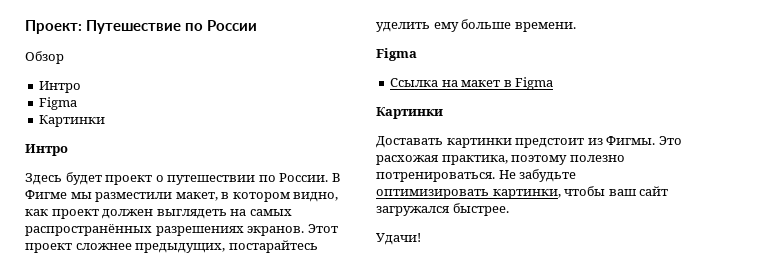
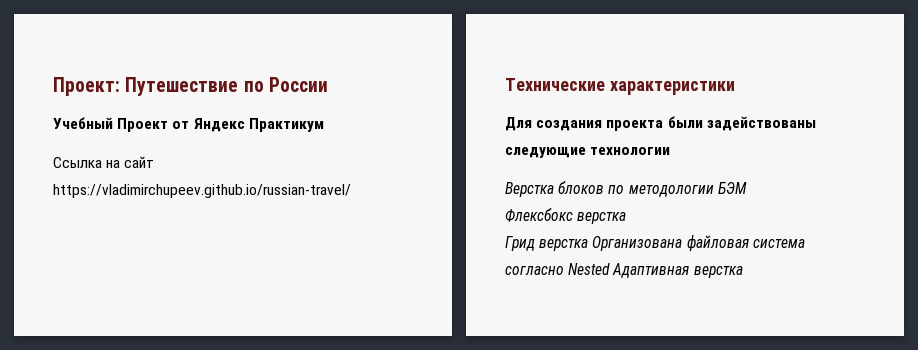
[25,51,64,64] [39,81,82,93] [39,97,78,110] [39,115,106,127] [25,144,68,156] [25,172,341,185] [25,190,339,202] [25,209,292,219] [25,224,338,236] [25,240,318,253] [376,19,576,32] [376,48,417,61] [390,77,554,90] [376,107,443,119] [376,136,682,148] [376,155,625,165] [376,169,577,182] [376,186,669,199] [376,203,509,216] [376,233,421,245] Обзор // Интро // Figma // Картинки // Интро // Здесь будет проект о путешествии по России. В Фигме мы разместили макет, в котором видно, как проект должен выглядеть на самых распространённых разрешениях экранов. Этот проект сложнее предыдущих, постарайтесь уделить ему больше времени. // Figma // Ссылка на макет в Figma // Картинки // Доставать картинки предстоит из Фигмы. Это расхожая практика, поэтому полезно потренироваться. Не забудьте оптимизировать картинки, чтобы ваш сайт загружался быстрее. // Удачи! -> [53,117,324,132] [53,156,155,168] [53,184,351,198] [505,78,735,95] [505,116,816,131] [505,147,671,158] [505,181,747,197] [505,208,627,224] [505,235,805,251] [505,263,743,278] Учебный Проект от Яндекс Практикум // Ссылка на сайт https://vladimirchupeev.github.io/russian-travel/ // Технические характеристики // Для создания проекта были задействованы следующие технологии // Верстка блоков по методологии БЭМ // Флексбокс верстка // Грид верстка Организована файловая система согласно Nested Адаптивная верстка

